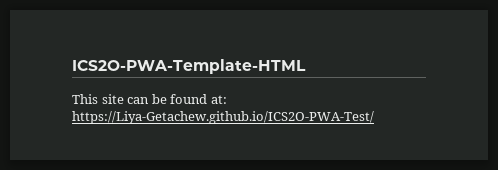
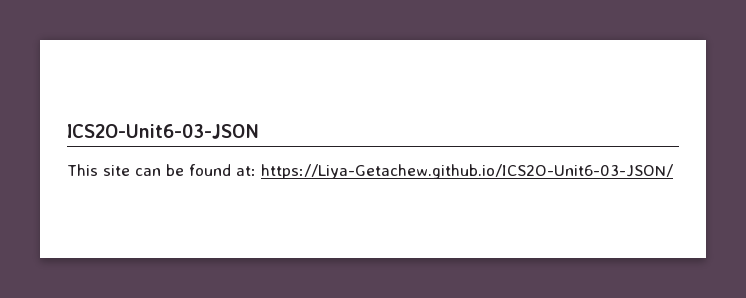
[72,59,306,74] ICS2O-PWA-Template-HTML -> [67,124,259,139] ICS2O-Unit6-03-JSON
[72,111,374,124] https://Liya-Getachew.github.io/ICS2O-PWA-Test/ -> [261,164,673,179] https://Liya-Getachew.github.io/ICS2O-Unit6-03-JSON/

